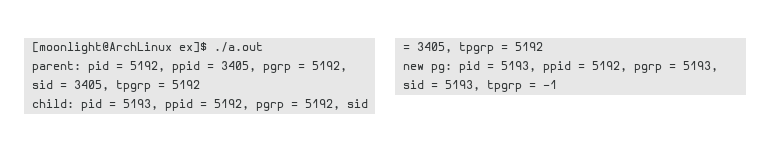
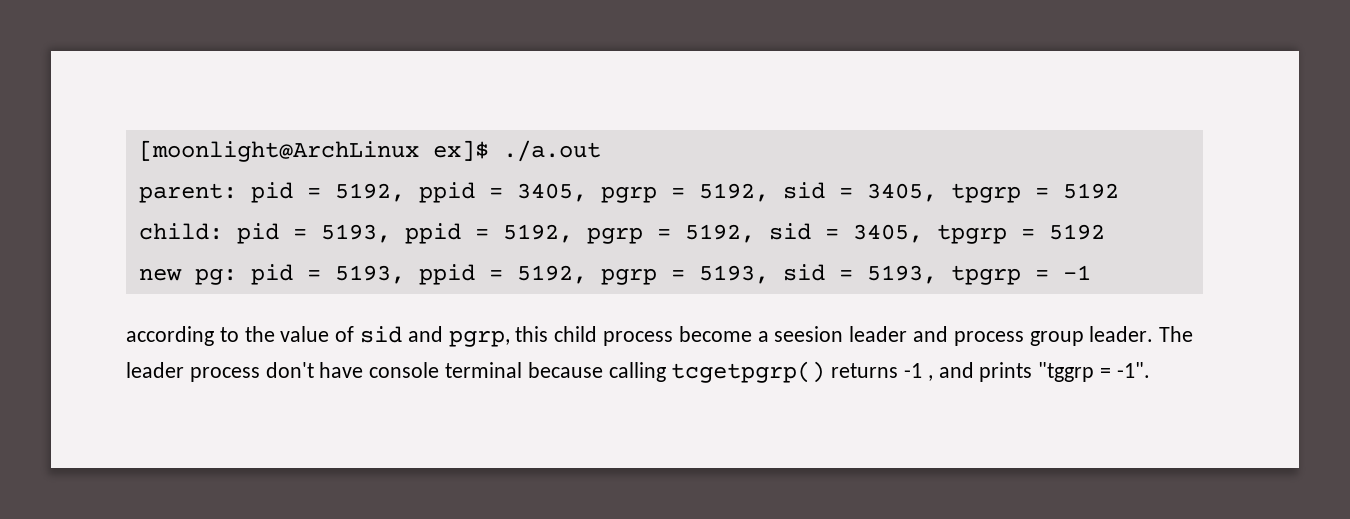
(557, 84) none -> [126,326,1194,347] [126,361,1150,383] // according to the value of sid and pgrp, this child process become a seesion leader and process group leader. The leader process don't have console terminal because calling tcgetpgrp() returns -1 , and prints "tggrp = -1".

